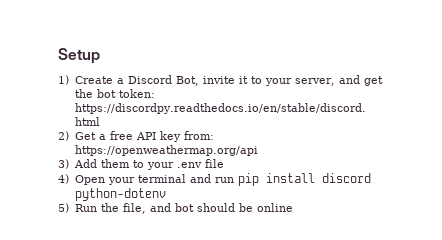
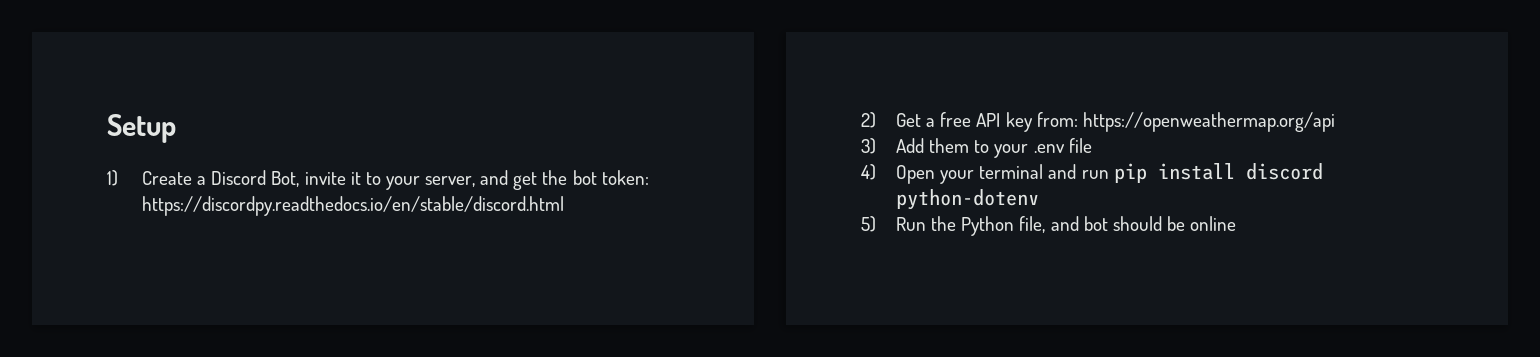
(119, 207) none -> [961,216,1015,236] Python

